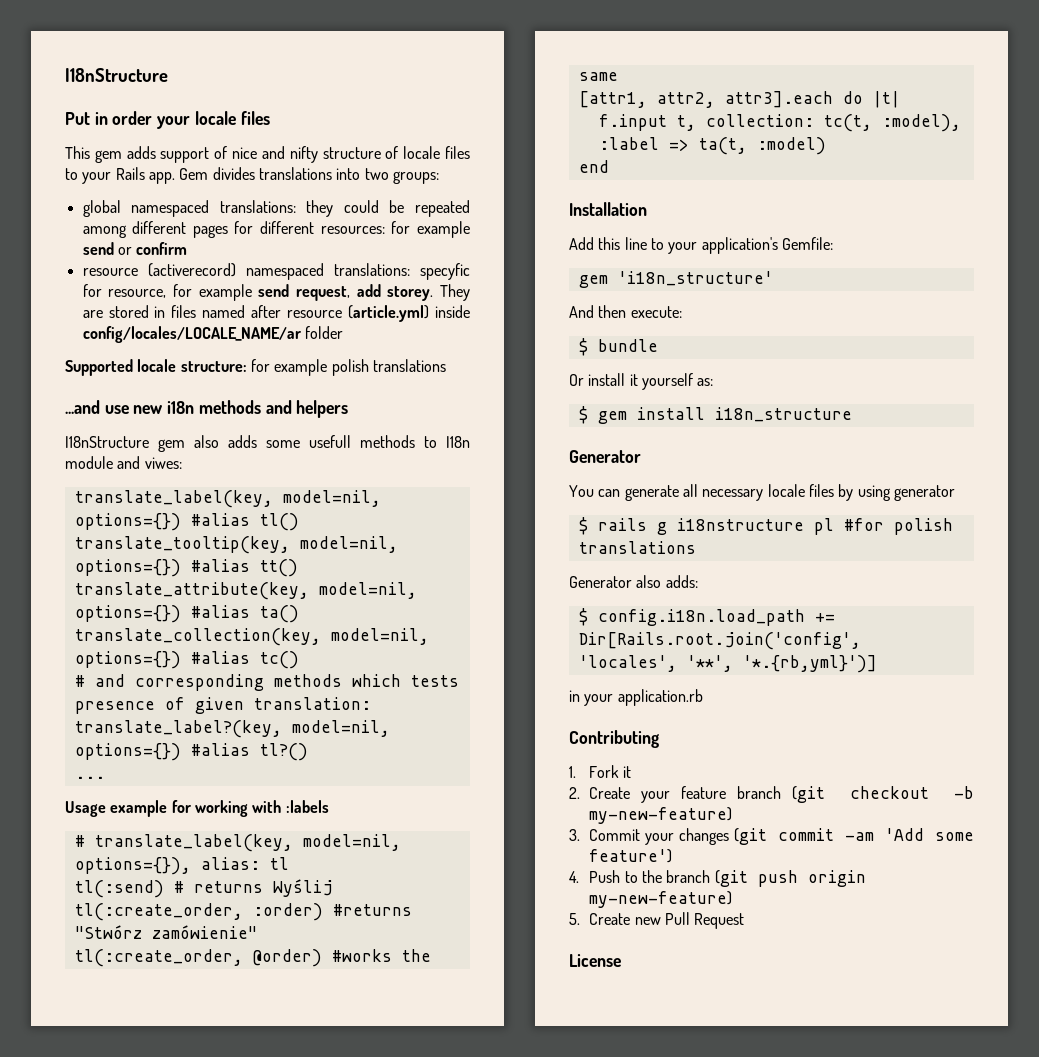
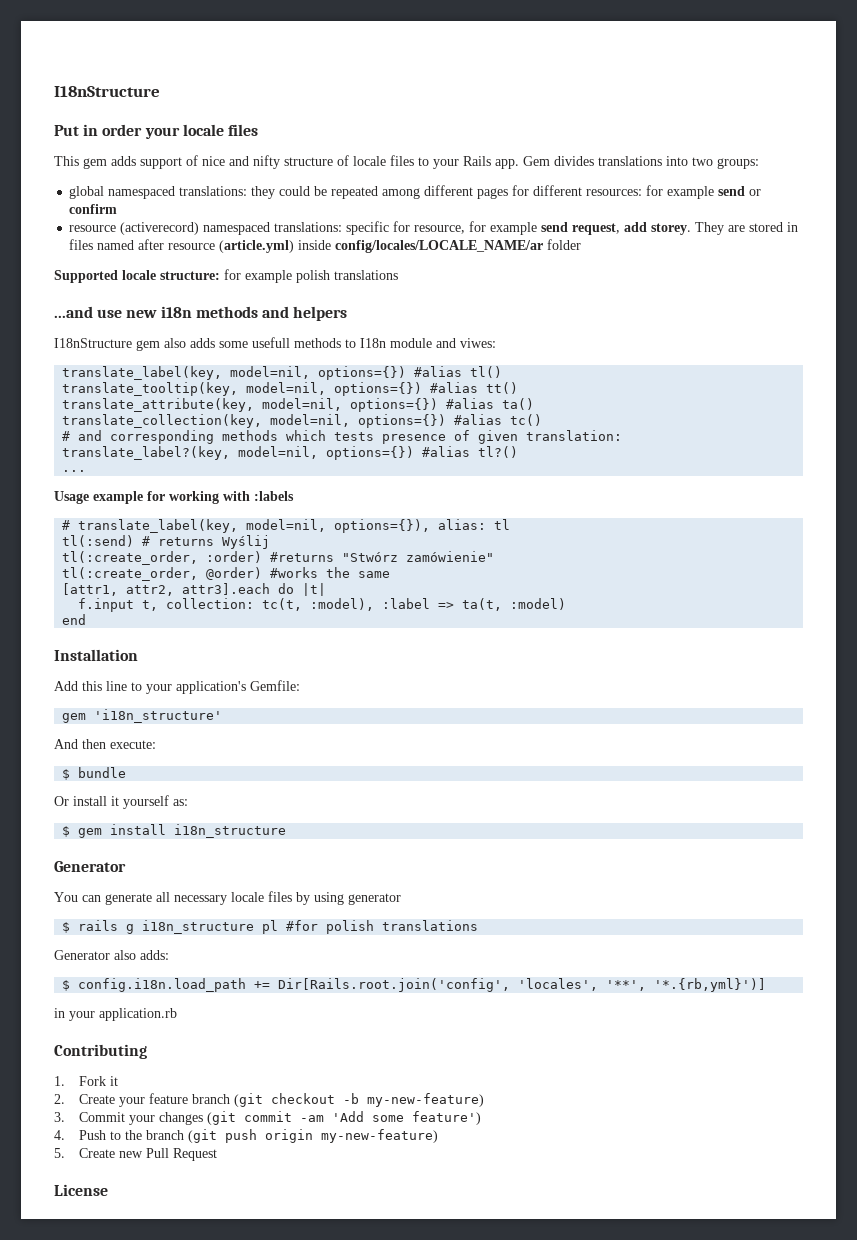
[420,263,470,280] specyfic -> [346,221,390,235] specific
[676,518,804,531] i18nstructure -> [142,920,255,934] i18n_structure

